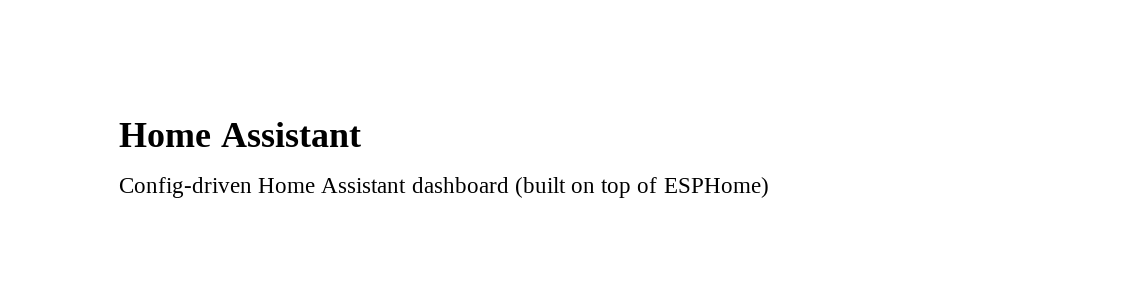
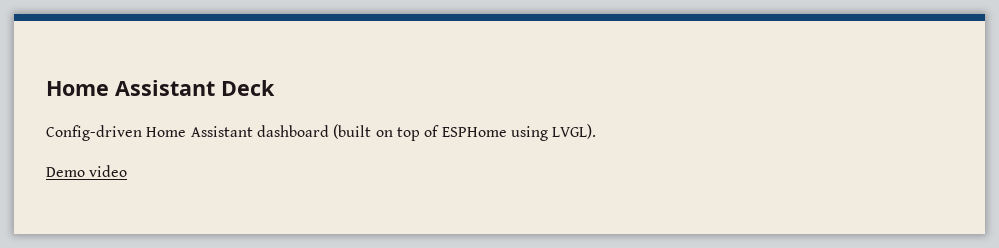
[119,122,361,147] Home Assistant -> [46,80,275,96] Home Assistant Deck
[663,177,769,198] ESPHome) -> [441,124,597,141] [46,165,128,177] ESPHome using LVGL). // Demo video

